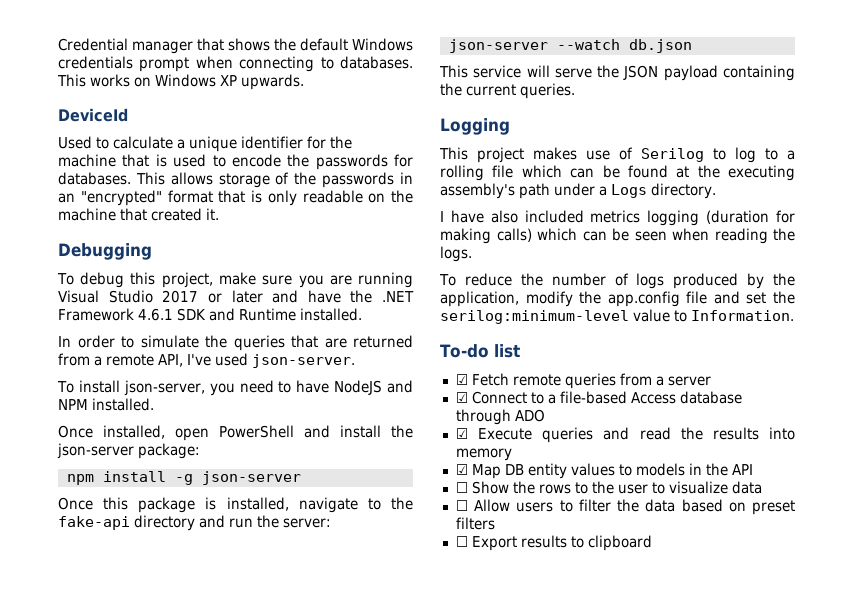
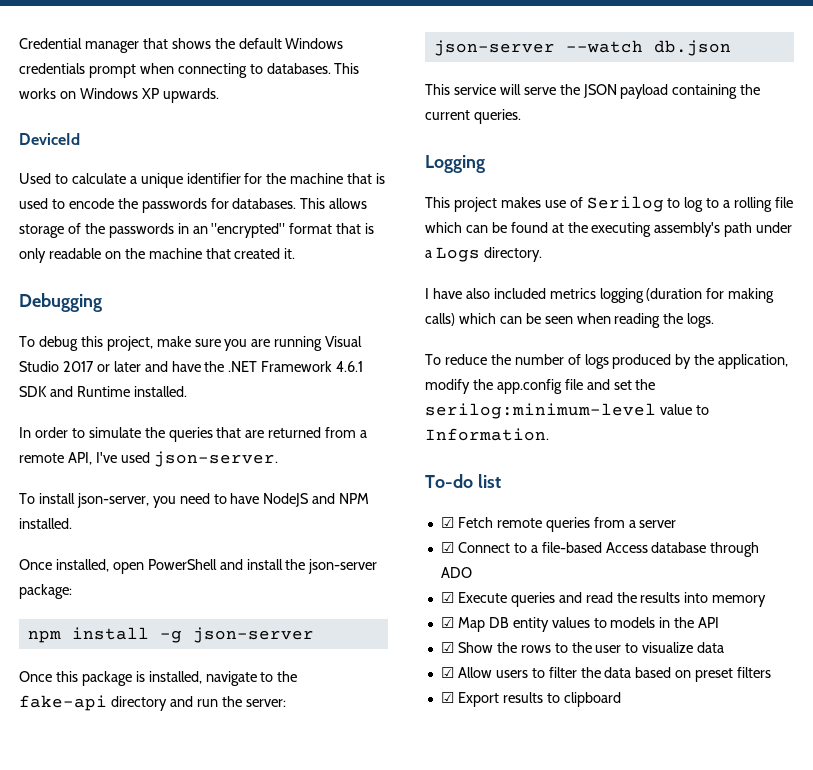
[455,482,468,493] ☐ -> [440,642,454,653] ☑
[455,500,468,511] ☐ -> [440,667,454,678] ☑
[455,536,468,547] ☐ -> [440,692,454,703] ☑

